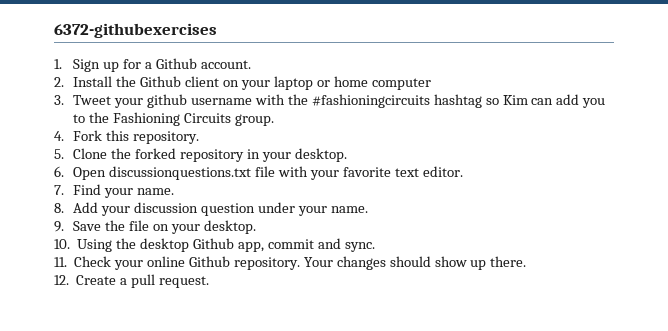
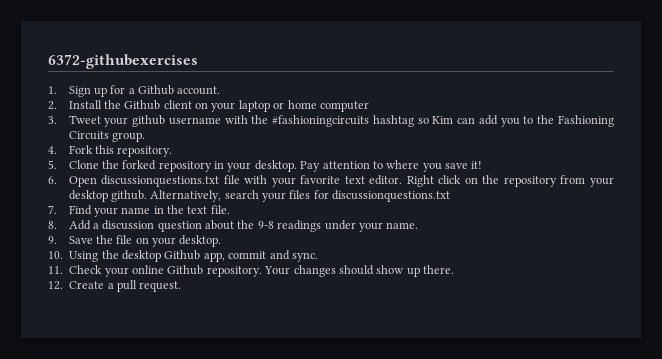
(347, 155) none -> [300,160,483,172] Pay attention to where you save it!
[54,184,175,198] // 7. Find your name. -> [406,175,614,187] [68,190,451,202] [48,205,230,217] Right click on the repository from your desktop github. Alternatively, search your files for discussionquestions.txt // 7. Find your name in the text file.
[101,206,131,216] your -> [92,223,99,229] a
(256, 209) none -> [205,220,322,232] about the 9-8 readings

